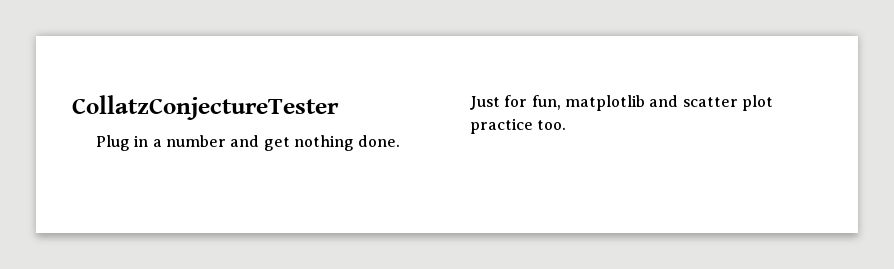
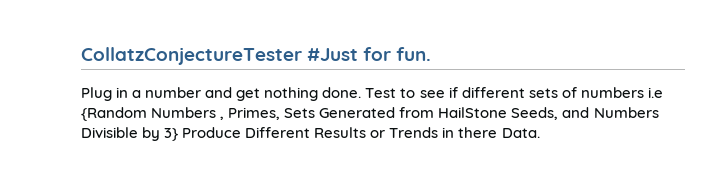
(339, 107) none -> [307,47,432,61] #Just for fun.
[470,95,773,111] [470,118,567,134] Just for fun, matplotlib and scatter plot practice too. -> [365,87,663,98] [81,107,659,121] [81,127,540,141] Test to see if different sets of numbers i.e {Random Numbers , Primes, Sets Generated from HailStone Seeds, and Numbers Divisible by 3} Produce Different Results or Trends in there Data.

